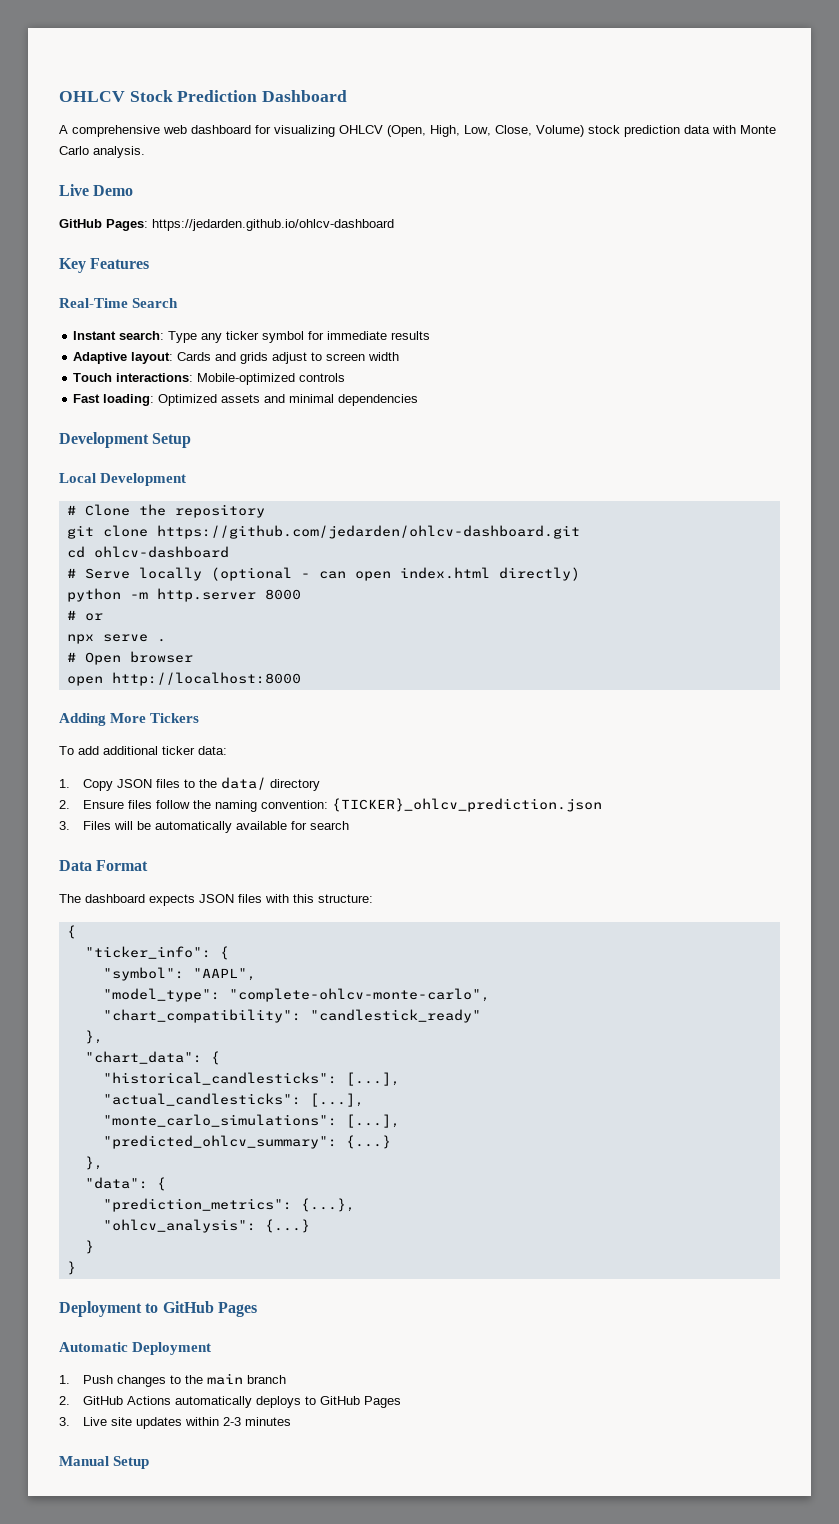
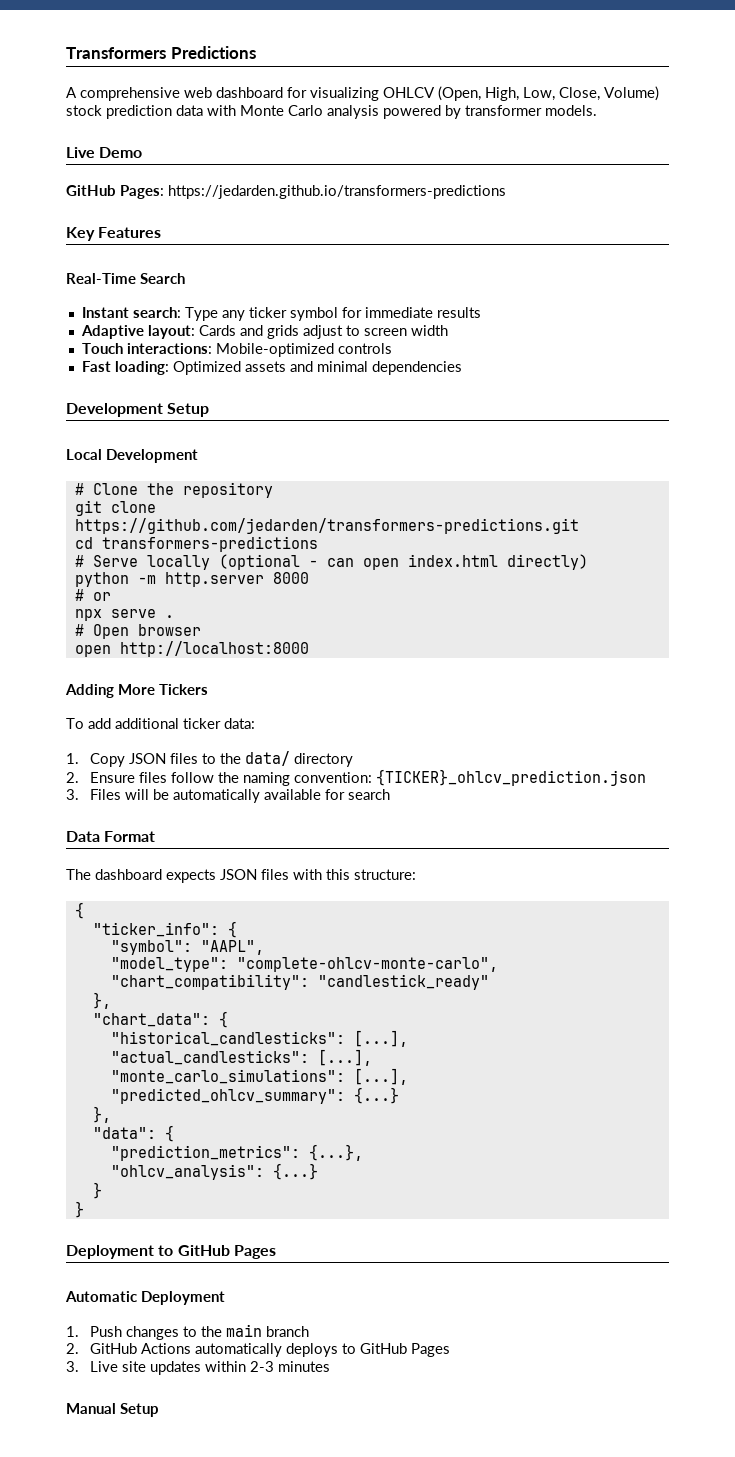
[59,90,348,102] OHLCV Stock Prediction Dashboard -> [66,46,256,59] Transformers Predictions
[93,146,145,158] analysis. -> [327,105,597,119] analysis powered by transformer models.
[152,219,394,231] https://jedarden.github.io/ohlcv-dashboard -> [168,185,506,199] https://jedarden.github.io/transformers-predictions
[156,525,580,539] https://github.com/jedarden/ohlcv-dashboard.git -> [74,518,579,534] https://github.com/jedarden/transformers-predictions.git
[93,546,229,558] ohlcv-dashboard -> [101,536,318,552] transformers-predictions

